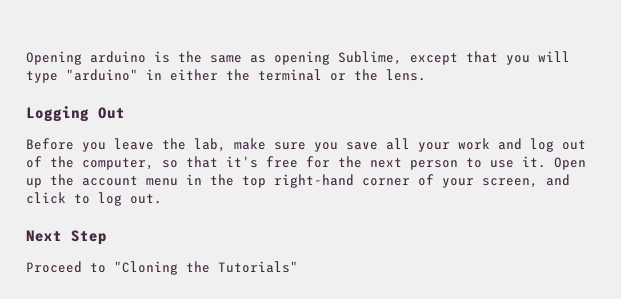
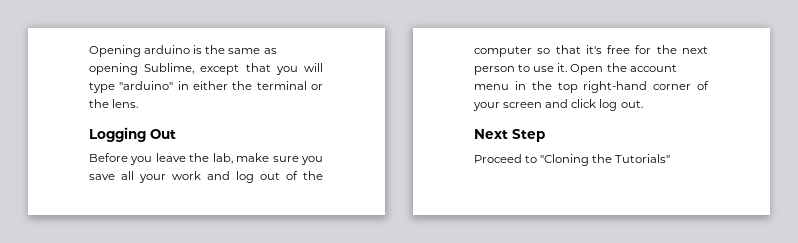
[82,158,154,170] computer, -> [474,46,532,57] computer
[26,178,42,188] up -> (604, 69) none
[482,178,538,188] screen, -> [503,102,543,108] screen
[74,194,90,204] to -> (597, 103) none

